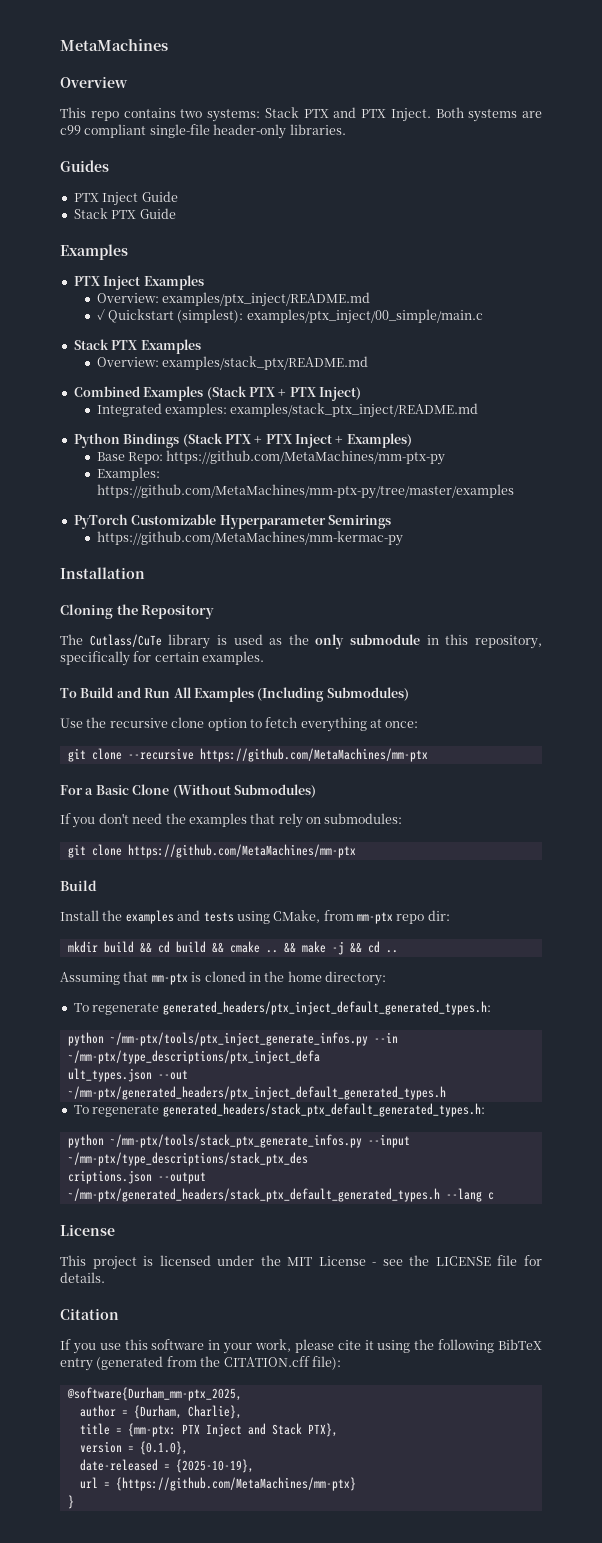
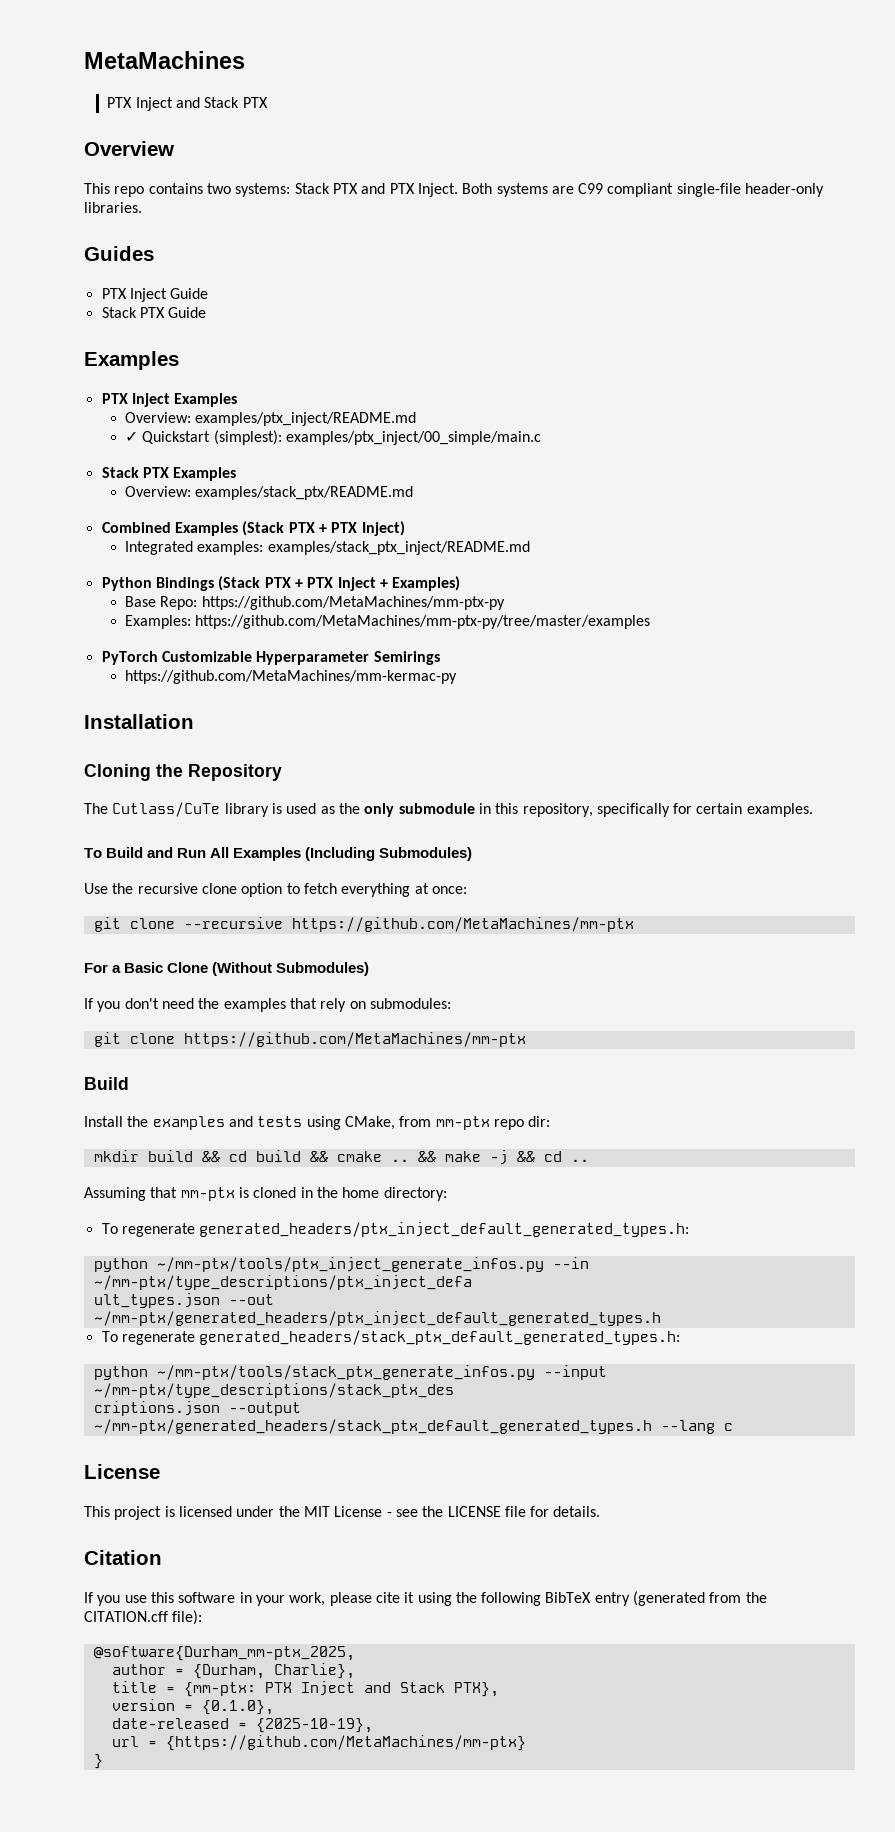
(168, 45) none -> [107,97,268,111] // PTX Inject and Stack PTX
[60,125,81,135] c99 -> [578,183,604,194] C99

